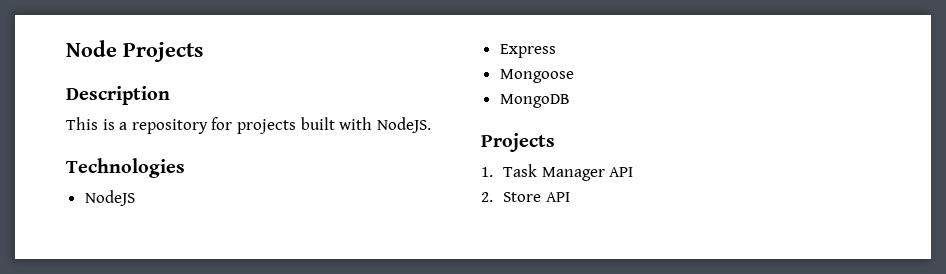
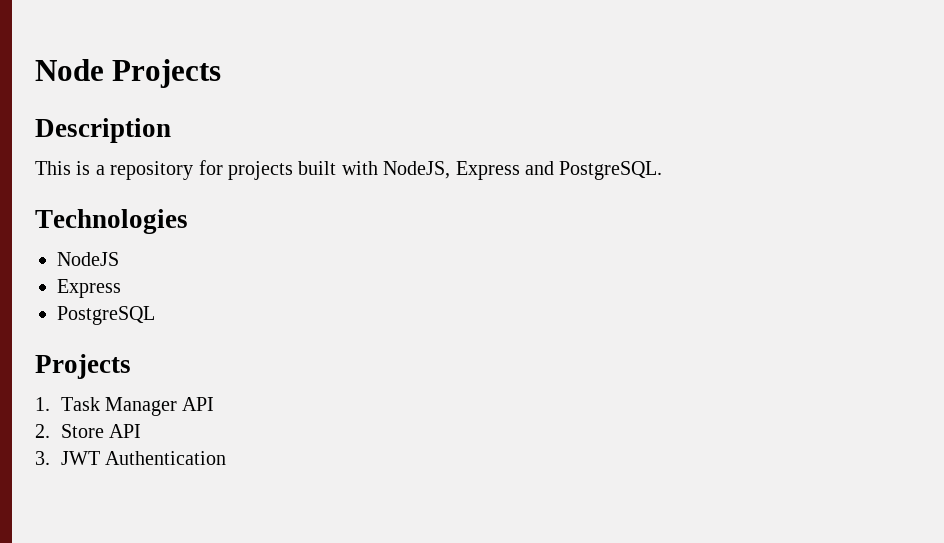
[376,117,431,133] NodeJS. -> [383,161,663,180] NodeJS, Express and PostgreSQL.
[499,69,574,83] [499,94,570,108] Mongoose // MongoDB -> [57,306,155,325] PostgreSQL
(570, 197) none -> [35,451,226,465] // 3. JWT Authentication

